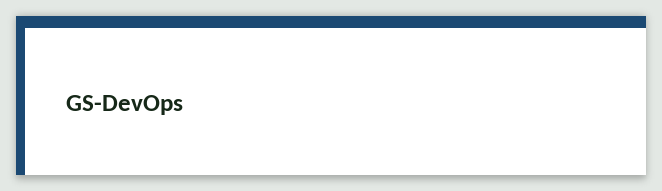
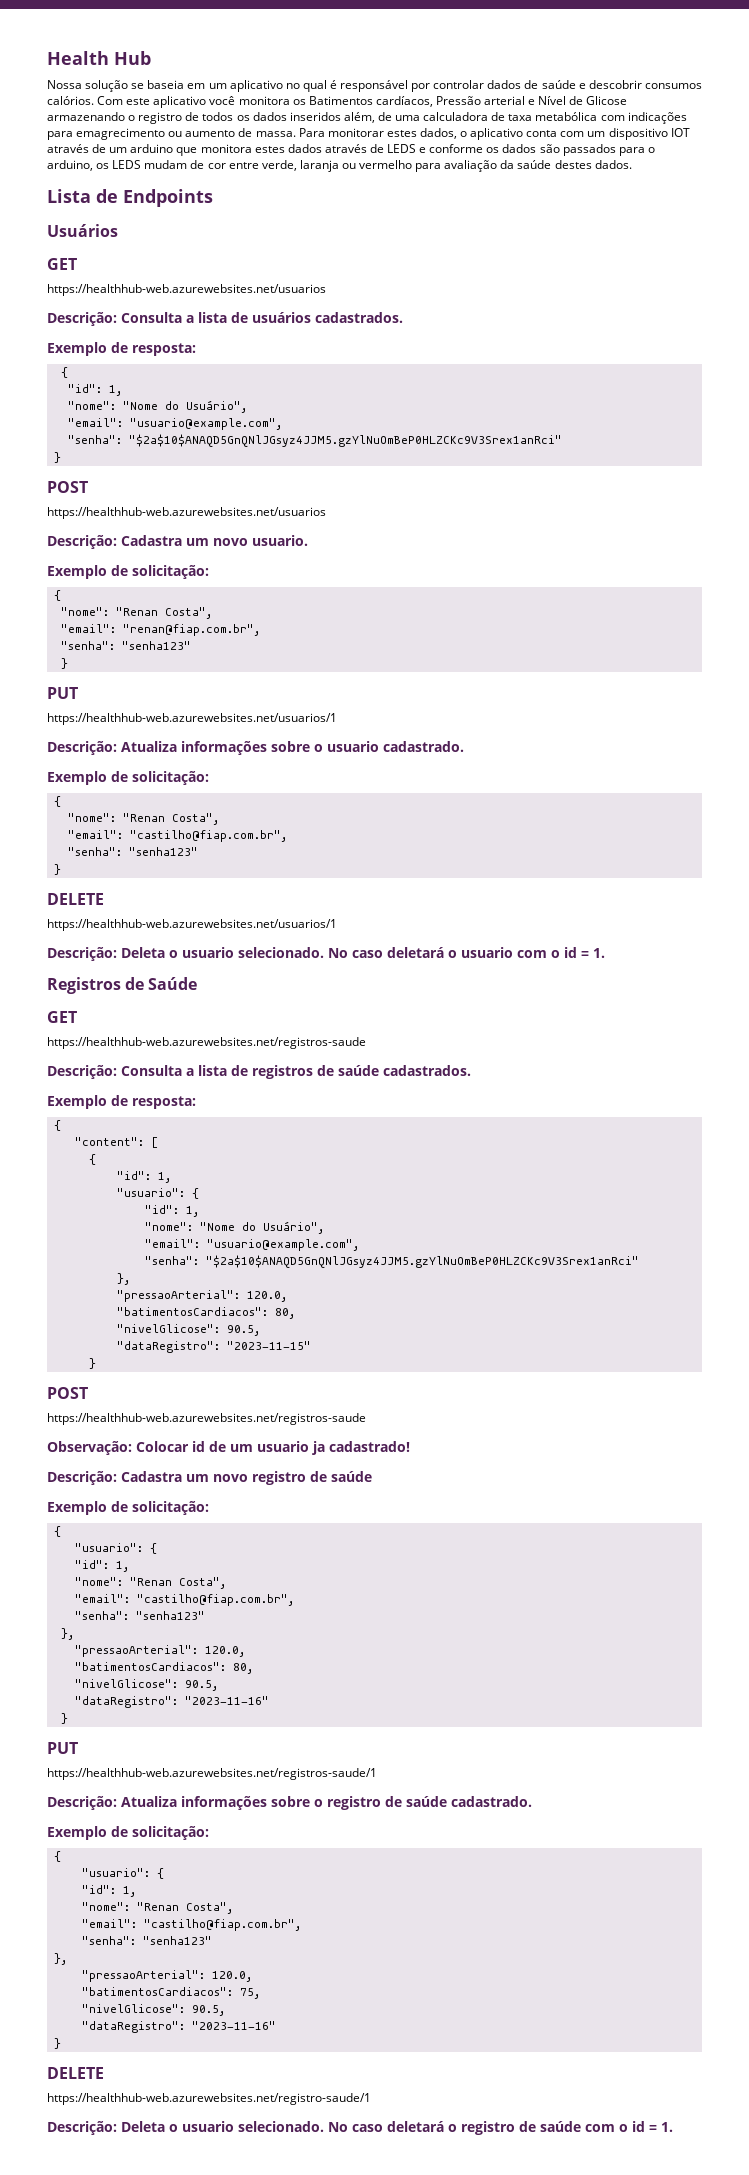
[66,95,183,115] GS-DevOps -> [47,51,151,65] [47,80,702,92] [47,96,628,108] [47,112,687,124] [47,128,690,140] [47,144,655,156] [47,160,632,172] [47,189,213,207] [47,224,118,237] [47,258,77,270] [47,284,326,296] [47,312,403,326] [47,342,196,356] [60,367,68,378] [67,384,122,396] [67,400,247,413] [67,418,282,430] [67,434,562,447] [53,452,61,463] [47,481,88,493] [47,507,326,519] [47,535,308,549] [47,565,209,579] [53,590,61,601] [60,607,212,619] [60,624,260,636] [60,641,191,650] [60,658,68,669] [47,687,78,699] [47,713,337,725] [47,741,464,755] [47,771,209,785] [53,796,61,807] [67,813,219,825] [67,830,287,842] [67,847,198,856] [53,864,61,875] [47,893,104,905] [47,919,337,931] [47,947,605,961] [47,977,198,994] [47,1011,77,1023] [47,1037,366,1049] [47,1065,471,1079] [47,1095,196,1109] [53,1120,61,1131] [74,1137,158,1148] [88,1154,96,1165] [116,1171,171,1183] [116,1188,199,1199] [144,1205,199,1217] [144,1221,324,1234] [144,1239,359,1251] [144,1255,639,1268] [116,1273,130,1285] [116,1290,287,1302] [116,1307,295,1319] [116,1324,260,1336] [116,1341,311,1353] [88,1358,96,1369] [47,1387,88,1399] [47,1413,366,1425] [47,1441,410,1455] [47,1471,372,1485] [47,1501,209,1515] [53,1526,61,1537] [74,1543,157,1554] [74,1560,129,1572] [74,1577,226,1589] [74,1594,294,1606] [74,1611,205,1620] [60,1628,74,1640] [74,1645,245,1657] [74,1662,253,1674] [74,1679,218,1691] [74,1696,269,1708] [60,1713,68,1724] [47,1742,78,1754] [47,1768,377,1780] [47,1796,532,1810] [47,1826,209,1840] [53,1851,61,1862] [81,1868,164,1879] [81,1885,136,1897] [81,1902,233,1914] [81,1919,301,1931] [81,1936,212,1945] [53,1953,67,1965] [81,1970,252,1982] [81,1987,260,1999] [81,2004,225,2016] [81,2021,276,2033] [53,2038,61,2049] [47,2067,104,2079] [47,2093,371,2105] [47,2121,673,2135] Health Hub // Nossa solução se baseia em um aplicativo no qual é responsável por controlar dados de saúde e descobrir consumos calórios. Com este aplicativo você monitora os Batimentos cardíacos, Pressão arterial e Nível de Glicose armazenando o registro de todos os dados inseridos além, de uma calculadora de taxa metabólica com indicações para emagrecimento ou aumento de massa. Para monitorar estes dados, o aplicativo conta com um dispositivo IOT através de um arduino que monitora estes dados através de LEDS e conforme os dados são passados para o arduino, os LEDS mudam de cor entre verde, laranja ou vermelho para avaliação da saúde destes dados. // Lista de Endpoints // Usuários // GET // https://healthhub-web.azurewebsites.net/usuarios // Descrição: Consulta a lista de usuários cadastrados. // Exemplo de resposta: // { // "id": 1, // "nome": "Nome do Usuário", // "email": "usuario@example.com", // "senha": "$2a$10$ANAQD5GnQNlJGsyz4JJM5.gzYlNuOmBeP0HLZCKc9V3Srex1anRci" // } // POST // https://healthhub-web.azurewebsites.net/usuarios // Descrição: Cadastra um novo usuario. // Exemplo de solicitação: // { // "nome": "Renan Costa", // "email": "renan@fiap.com.br", // "senha": "senha123" // } // PUT // https://healthhub-web.azurewebsites.net/usuarios/1 // Descrição: Atualiza informações sobre o usuario cadastrado. // Exemplo de solicitação: // { // "nome": "Renan Costa", // "email": "castilho@fiap.com.br", // "senha": "senha123" // } // DELETE // https://healthhub-web.azurewebsites.net/usuarios/1 // Descrição: Deleta o usuario selecionado. No caso deletará o usuario com o id = 1. // Registros de Saúde // GET // https://healthhub-web.azurewebsites.net/registros-saude // Descrição: Consulta a lista de registros de saúde cadastrados. // Exemplo de resposta: // { // "content": [ // { // "id": 1, // "usuario": { // "id": 1, // "nome": "Nome do Usuário", // "email": "usuario@example.com", // "senha": "$2a$10$ANAQD5GnQNlJGsyz4JJM5.gzYlNuOmBeP0HLZCKc9V3Srex1anRci" // }, // "pressaoArterial": 120.0, // "batimentosCardiacos": 80, // "nivelGlicose": 90.5, // "dataRegistro": "2023-11-15" // } // POST // https://healthhub-web.azurewebsites.net/registros-saude // Observação: Colocar id de um usuario ja cadastrado! // Descrição: Cadastra um novo registro de saúde // Exemplo de solicitação: // { // "usuario": { // "id": 1, // "nome": "Renan Costa", // "email": "castilho@fiap.com.br", // "senha": "senha123" // }, // "pressaoArterial": 120.0, // "batimentosCardiacos": 80, // "nivelGlicose": 90.5, // "dataRegistro": "2023-11-16" // } // PUT // https://healthhub-web.azurewebsites.net/registros-saude/1 // Descrição: Atualiza informações sobre o registro de saúde cadastrado. // Exemplo de solicitação: // { // "usuario": { // "id": 1, // "nome": "Renan Costa", // "email": "castilho@fiap.com.br", // "senha": "senha123" // }, // "pressaoArterial": 120.0, // "batimentosCardiacos": 75, // "nivelGlicose": 90.5, // "dataRegistro": "2023-11-16" // } // DELETE // https://healthhub-web.azurewebsites.net/registro-saude/1 // Descrição: Deleta o usuario selecionado. No caso deletará o registro de saúde com o id = 1.

